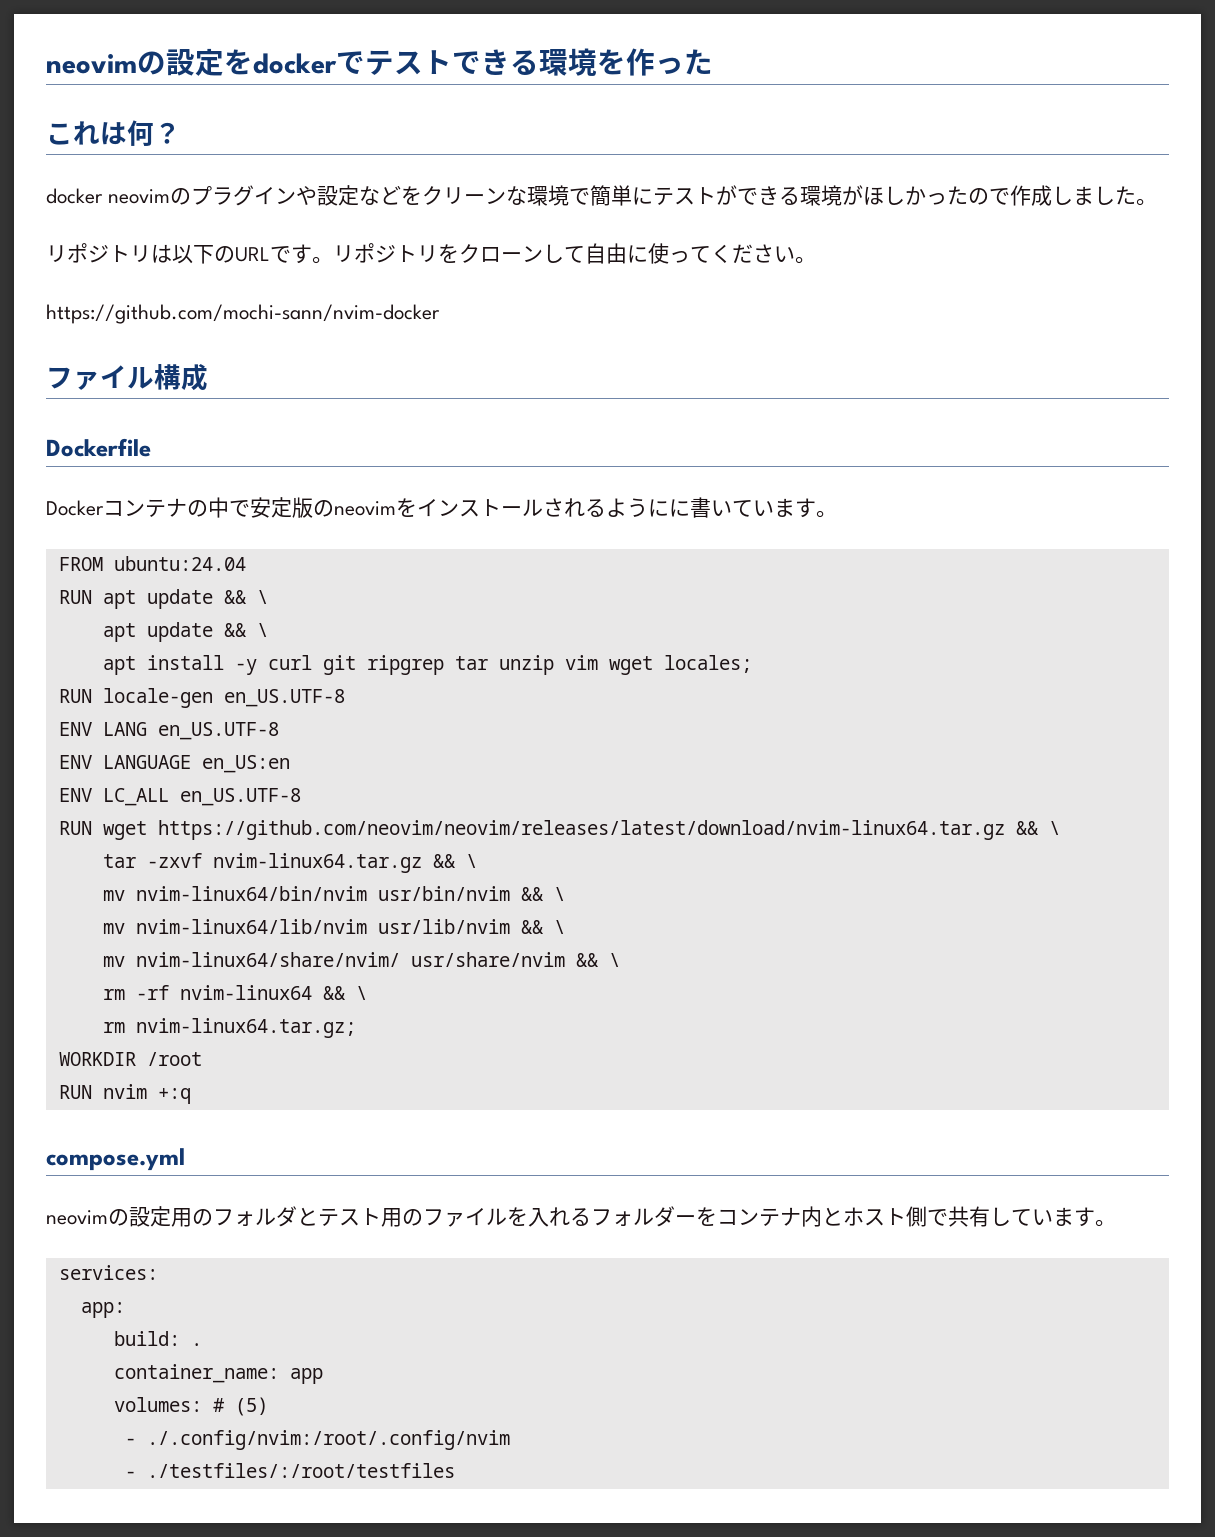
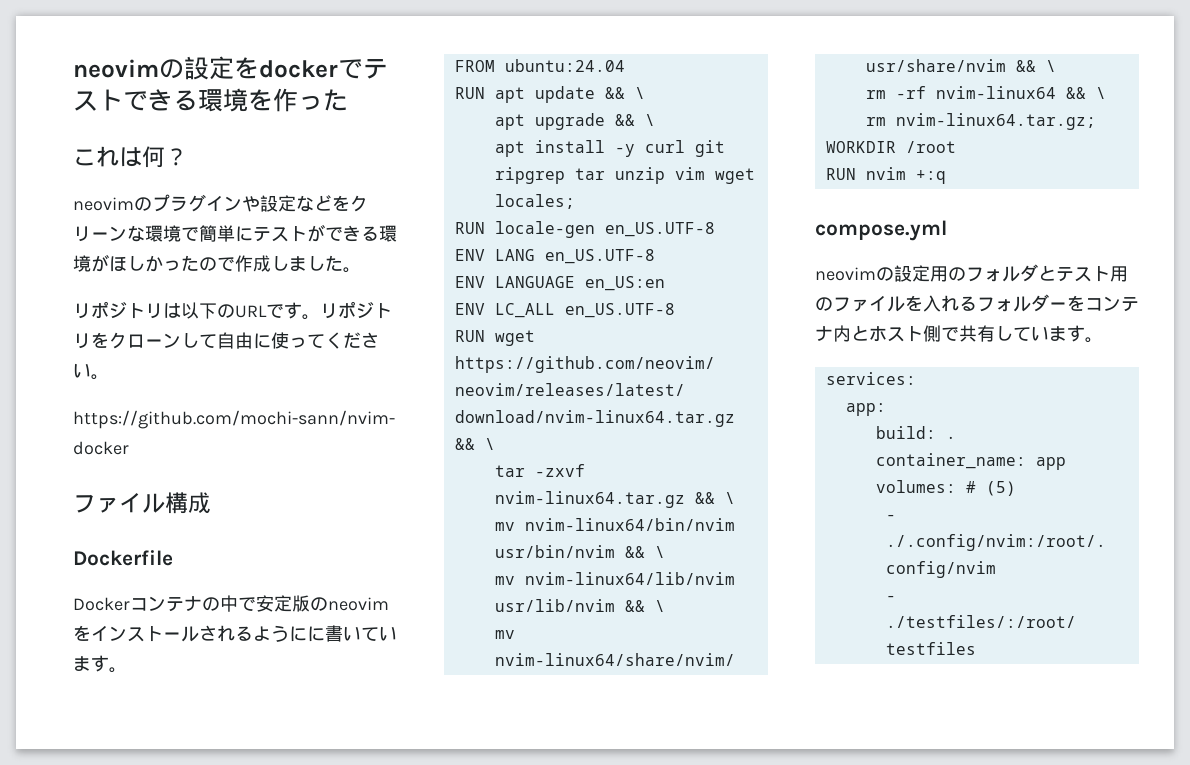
[46,188,103,204] docker -> (188, 157) none
[146,622,213,642] update -> [534,113,605,130] upgrade

